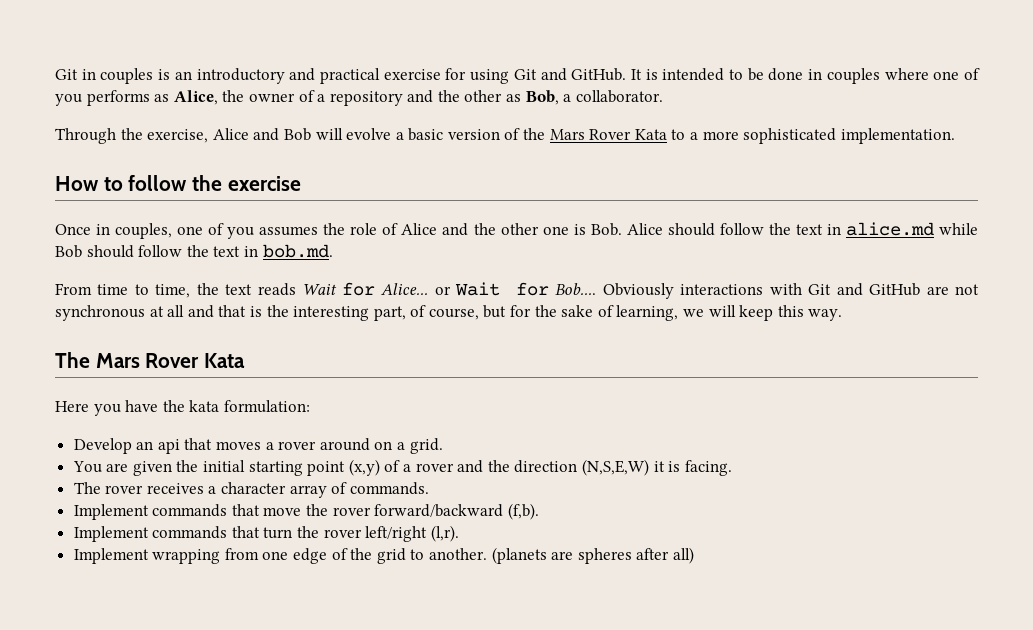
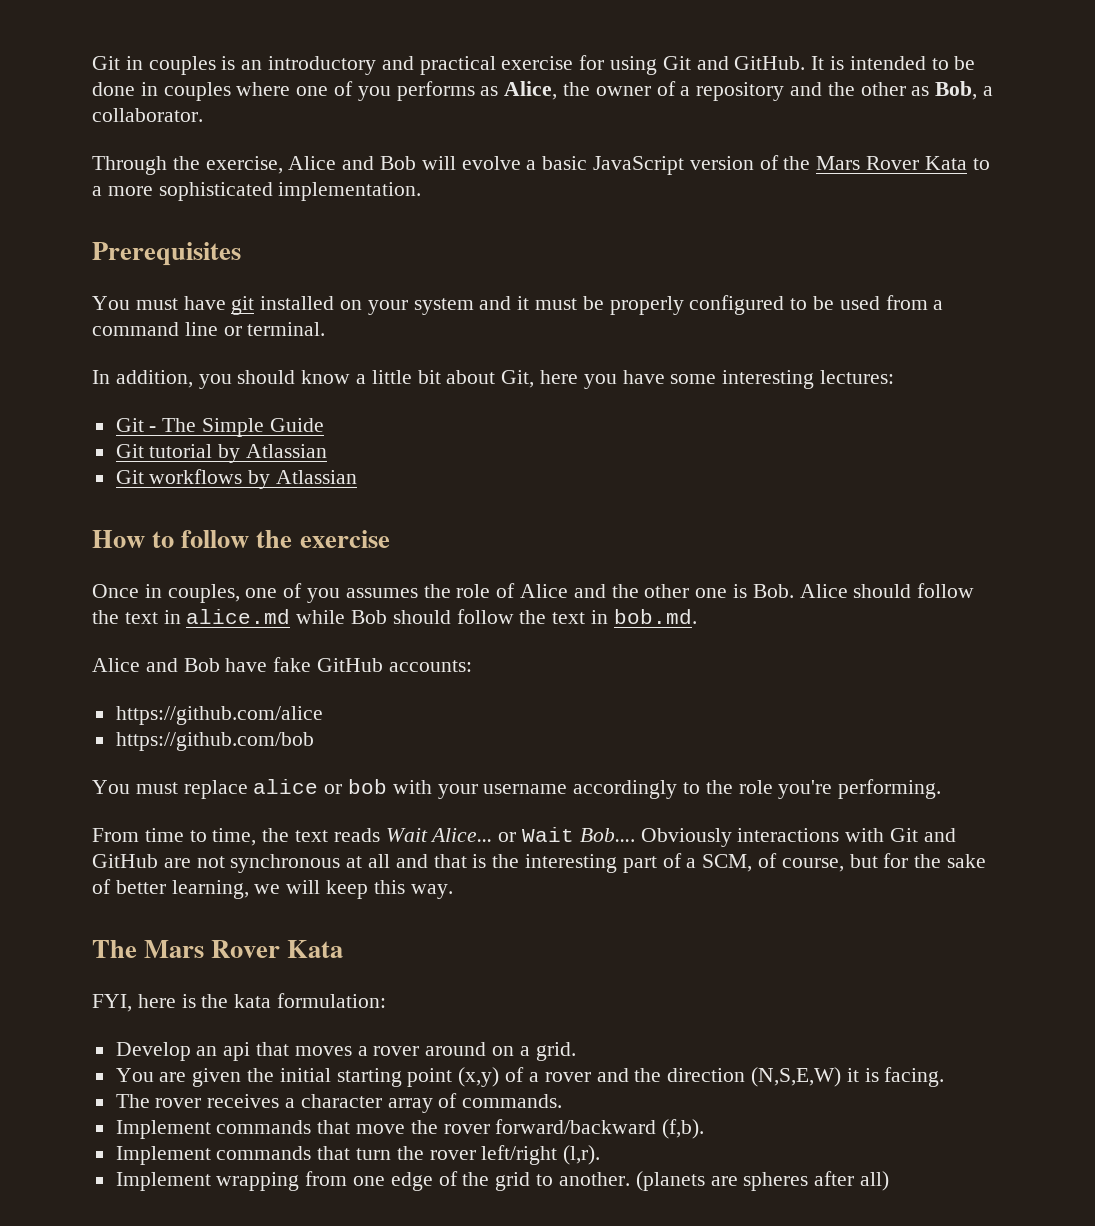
(444, 134) none -> [593,156,685,175] JavaScript
(955, 136) none -> [92,242,241,266] [92,295,944,315] [92,322,326,336] [92,370,895,389] [115,418,324,437] [115,444,328,463] [115,469,358,489] // Prerequisites // You must have git installed on your system and it must be properly configured to be used from a command line or terminal. // In addition, you should know a little bit about Git, here you have some interesting lectures: // Git - The Simple Guide // Git tutorial by Atlassian // Git workflows by Atlassian
(333, 251) none -> [92,657,472,672] [115,706,323,725] [115,732,314,751] [92,779,942,799] // Alice and Bob have fake GitHub accounts: // https://github.com/alice // https://github.com/bob // You must replace alice or bob with your username accordingly to the role you're performing.
[341,282,375,296] for -> (428, 835) none
[515,282,549,296] for -> (575, 834) none
[373,306,406,321] part, -> [622,853,753,873] part of a SCM,
(614, 311) none -> [115,880,166,894] better
[55,400,159,416] Here you have -> [92,994,196,1012] FYI, here is

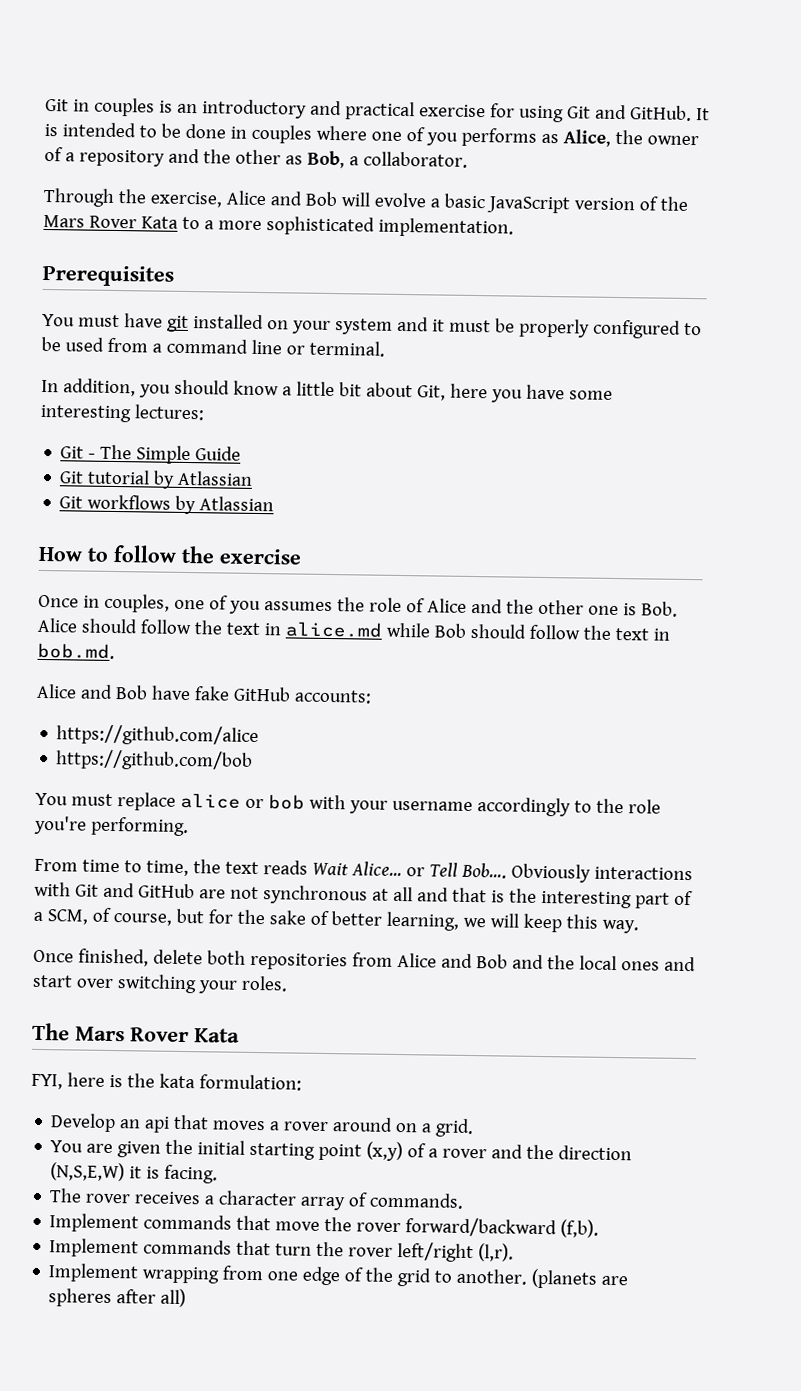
[522,827,575,842] Wait -> [428,862,458,877] Tell
(453, 891) none -> [33,948,696,972] [32,974,288,994] // Once finished, delete both repositories from Alice and Bob and the local ones and start over switching your roles.

